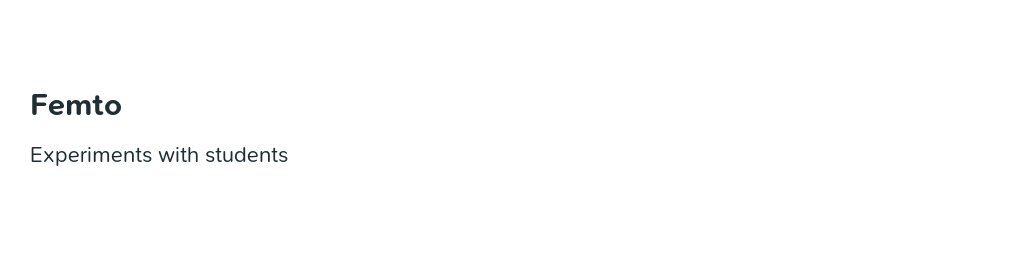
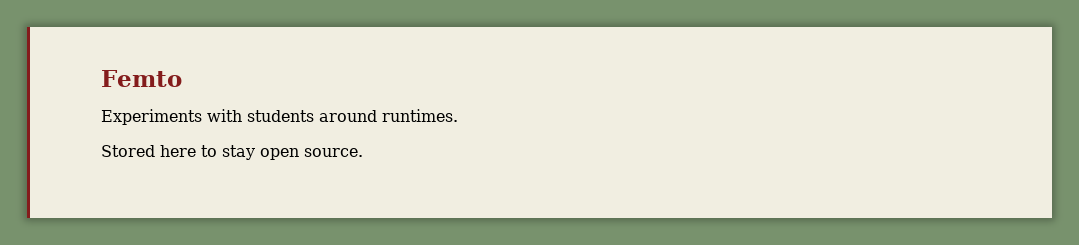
(288, 155) none -> [319,109,458,122] [101,145,363,160] around runtimes. // Stored here to stay open source.

